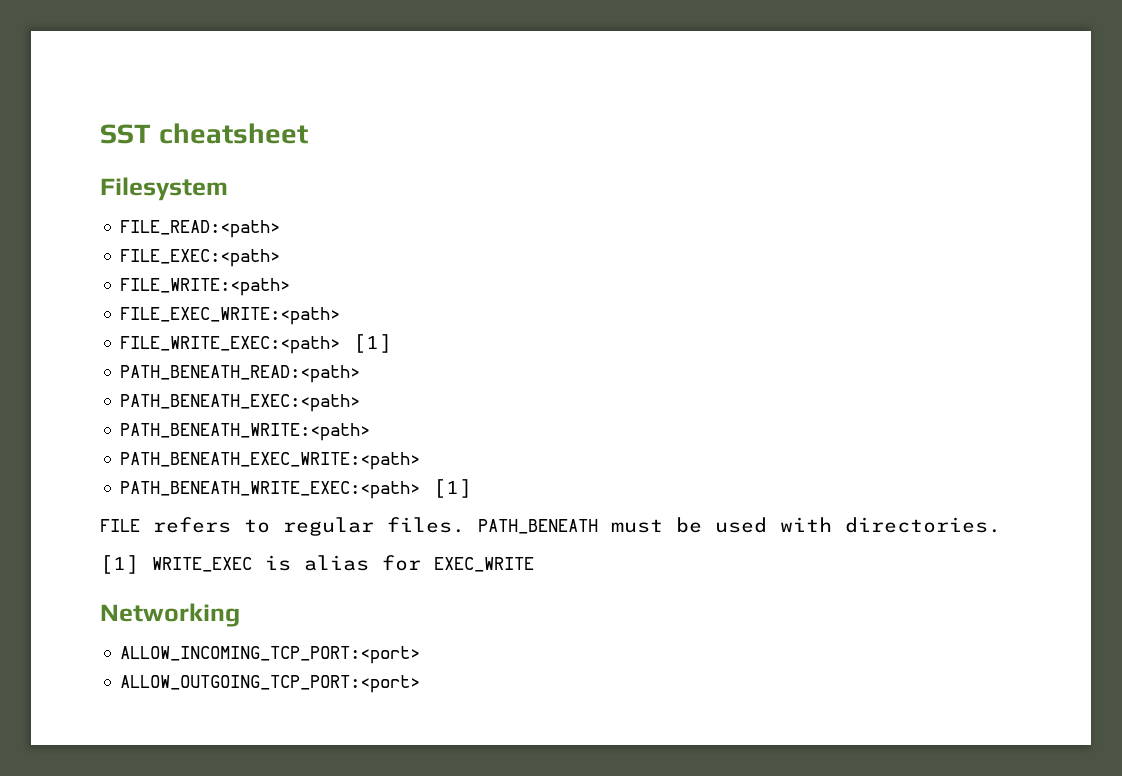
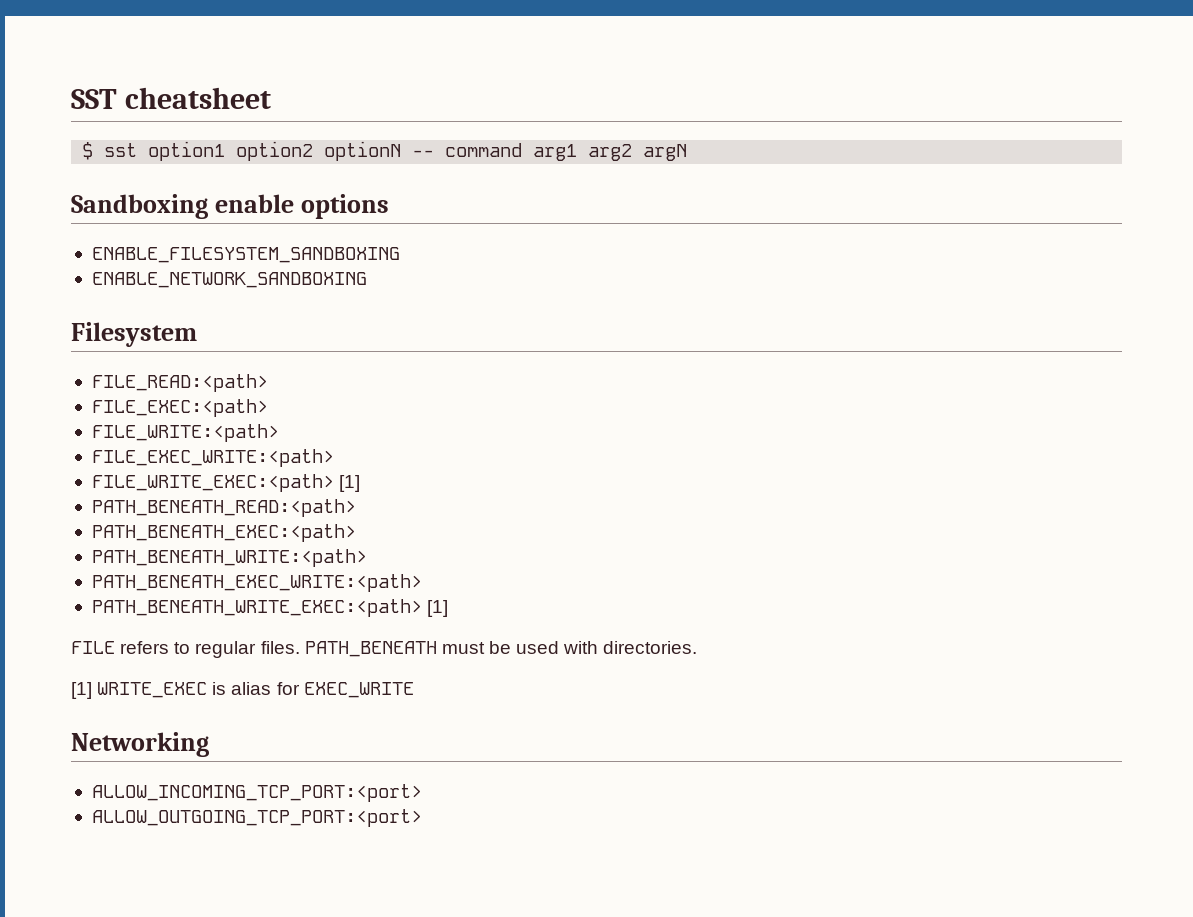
(308, 133) none -> [82,141,688,161] [71,194,390,219] [91,247,400,263] [91,272,367,288] // $ sst option1 option2 optionN -- command arg1 arg2 argN // Sandboxing enable options // ENABLE_FILESYSTEM_SANDBOXING // ENABLE_NETWORK_SANDBOXING

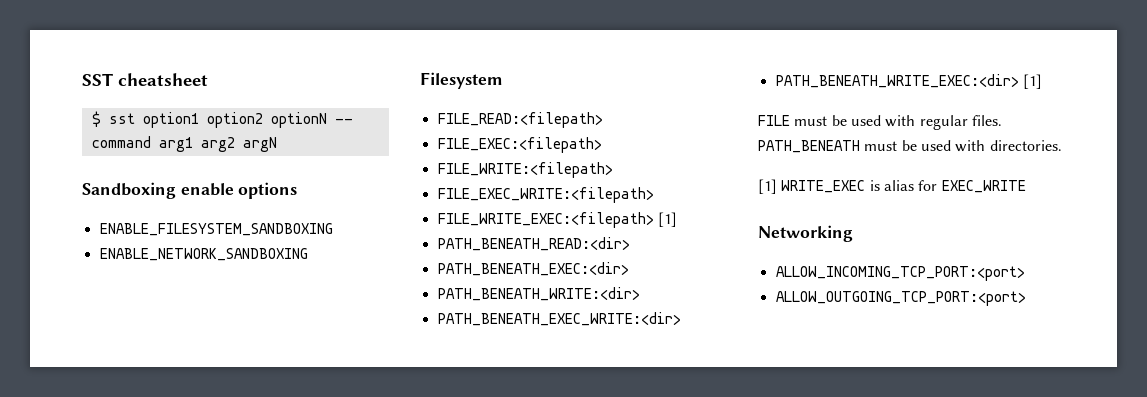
[91,374,268,392] [91,399,268,417] [91,424,279,442] [91,449,334,467] [91,474,361,492] [91,499,356,517] [91,524,356,542] [91,549,367,567] [91,574,422,592] [91,599,449,617] [71,641,191,654] FILE_READ:<path> // FILE_EXEC:<path> // FILE_WRITE:<path> // FILE_EXEC_WRITE:<path> // FILE_WRITE_EXEC:<path> [1] // PATH_BENEATH_READ:<path> // PATH_BENEATH_EXEC:<path> // PATH_BENEATH_WRITE:<path> // PATH_BENEATH_EXEC_WRITE:<path> // PATH_BENEATH_WRITE_EXEC:<path> [1] // FILE refers to -> [437,112,603,128] [437,137,602,153] [437,162,613,178] [437,187,654,203] [437,212,677,228] [437,237,630,251] [437,262,629,276] [437,287,640,301] [437,312,681,326] [775,74,1042,89] [758,115,916,127] FILE_READ:<filepath> // FILE_EXEC:<filepath> // FILE_WRITE:<filepath> // FILE_EXEC_WRITE:<filepath> // FILE_WRITE_EXEC:<filepath> [1] // PATH_BENEATH_READ:<dir> // PATH_BENEATH_EXEC:<dir> // PATH_BENEATH_WRITE:<dir> // PATH_BENEATH_EXEC_WRITE:<dir> // PATH_BENEATH_WRITE_EXEC:<dir> [1] // FILE must be used with

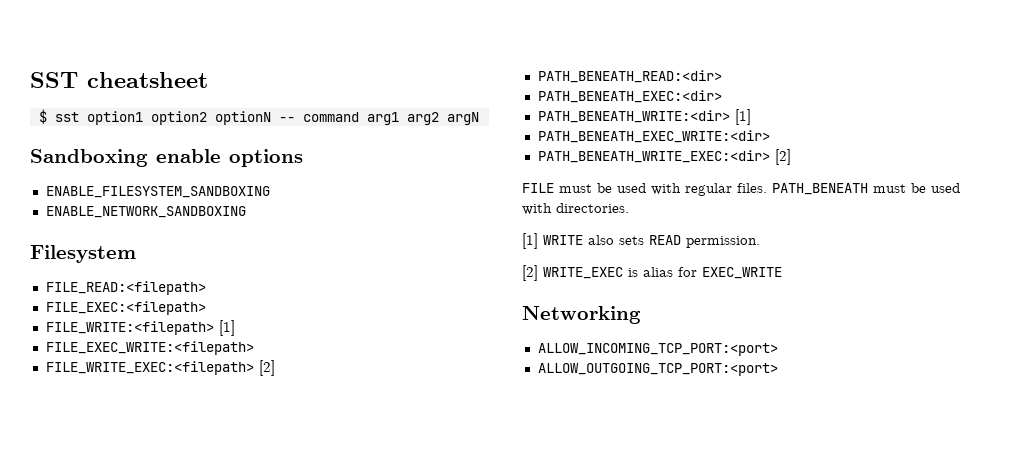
(613, 170) none -> [218,320,235,336] [1]
[657,212,677,227] [1] -> [258,360,275,376] [2]
(640, 294) none -> [734,109,751,125] [1]
[1022,74,1042,89] [1] -> [774,149,791,165] [2]
(777, 186) none -> [543,235,760,248] [522,265,538,281] WRITE also sets READ permission. // [2]

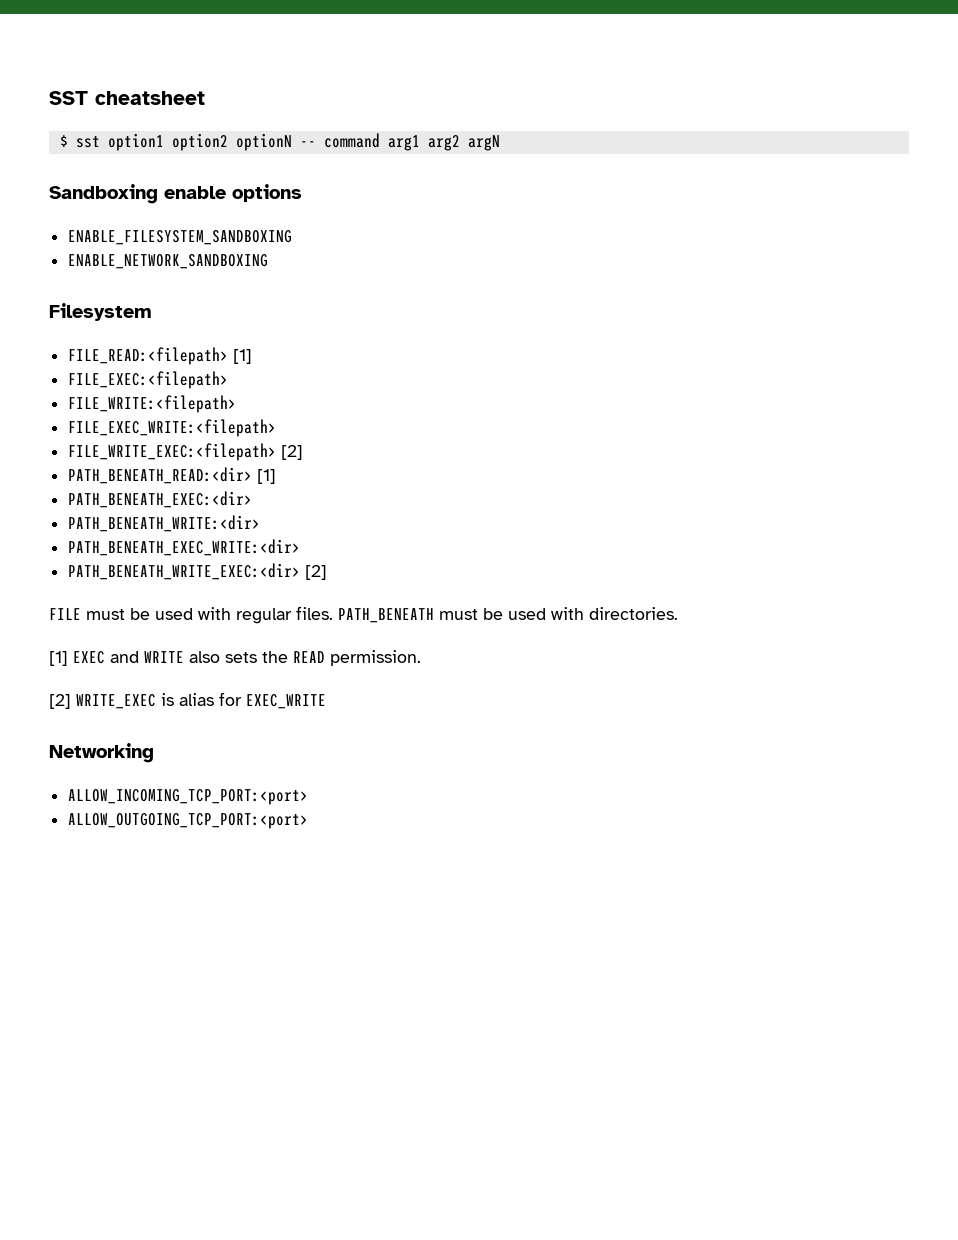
(206, 288) none -> [233,349,253,364] [1]
[218,320,235,336] [1] -> (237, 404) none
(722, 76) none -> [257,469,277,484] [1]
[734,109,751,125] [1] -> (261, 523) none
(538, 241) none -> [73,651,139,664] EXEC and
(644, 240) none -> [262,651,288,663] the

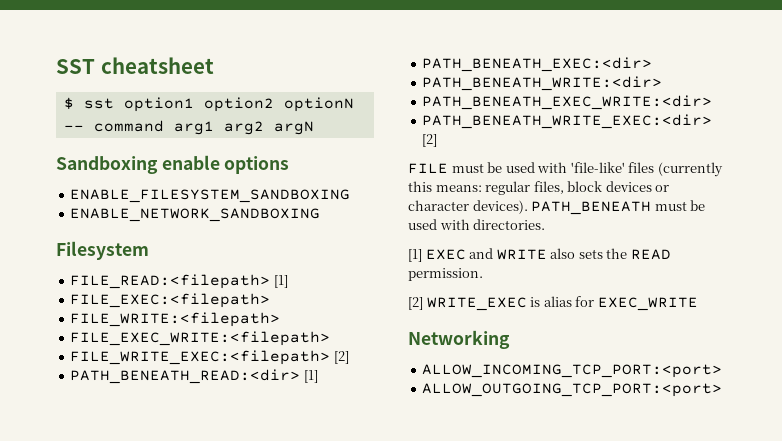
[236,606,333,624] regular files. -> [570,162,723,177] [408,181,670,195] [408,200,528,214] 'file-like' files (currently this means: regular files, block devices or character devices).

